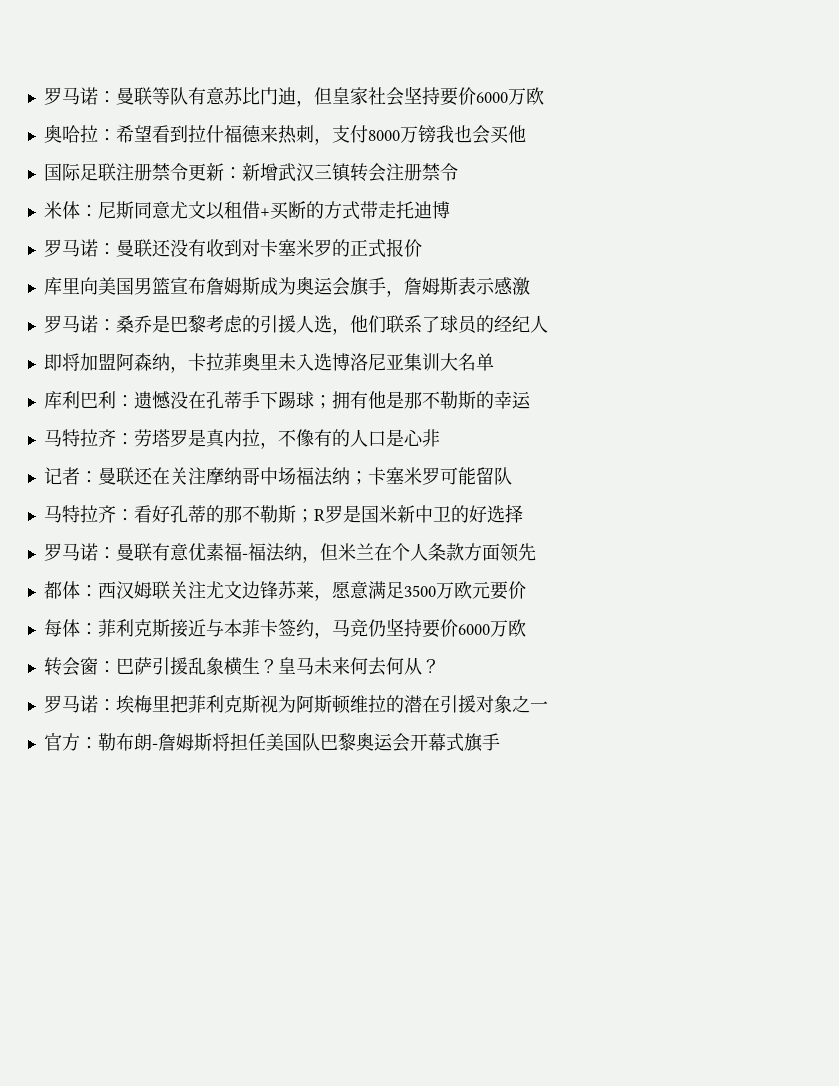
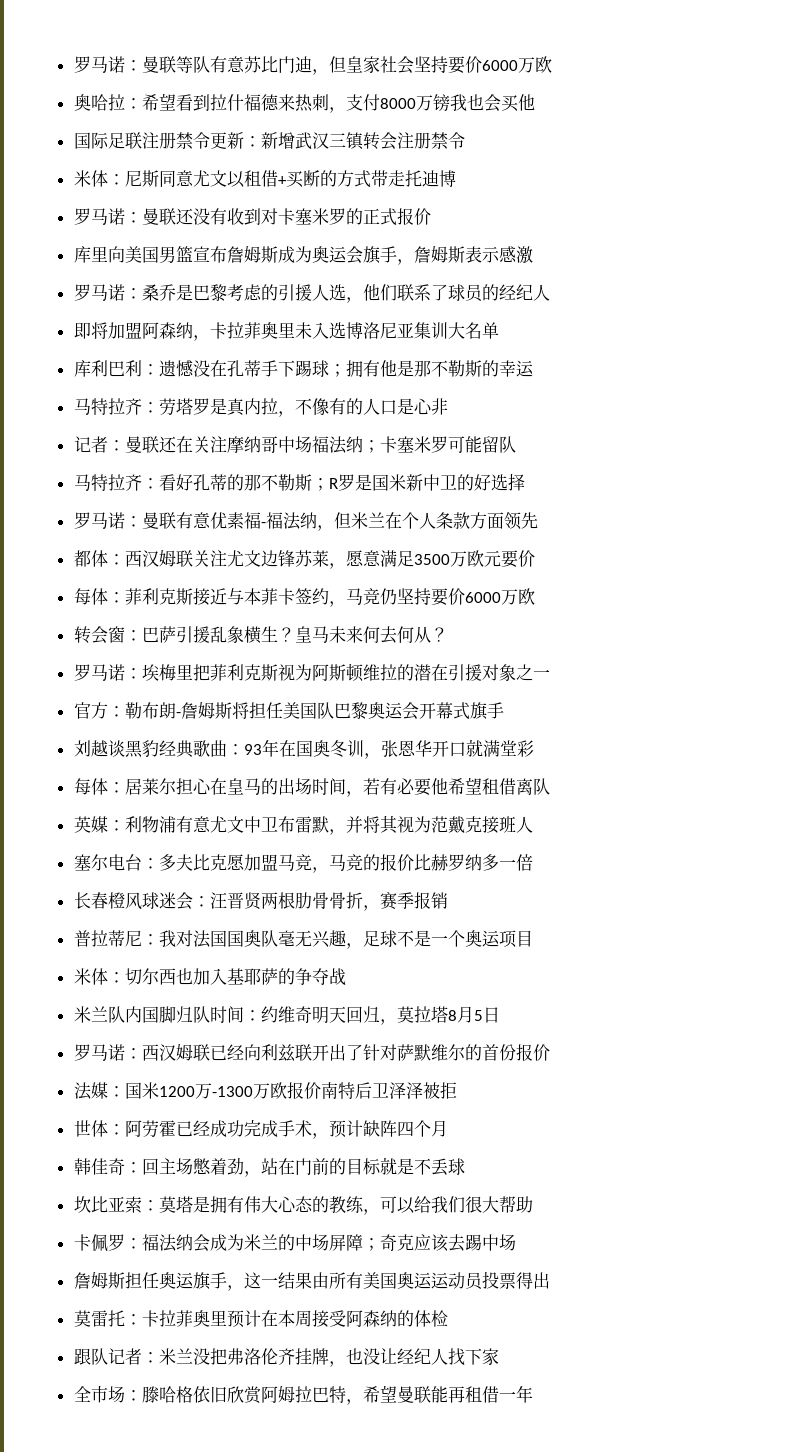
(500, 742) none -> [73,739,534,759] [73,777,550,797] [73,815,533,835] [73,854,533,873] [73,892,448,911] [73,930,533,949] [73,968,346,986] [73,1006,500,1025] [73,1043,550,1062] [73,1082,457,1100] [73,1120,448,1139] [73,1157,465,1177] [73,1196,533,1215] [73,1234,516,1252] [73,1271,550,1291] [73,1310,448,1328] [73,1348,499,1367] [73,1385,533,1405] // 刘越谈黑豹经典歌曲：93年在国奥冬训，张恩华开口就满堂彩 // 每体：居莱尔担心在皇马的出场时间，若有必要他希望租借离队 // 英媒：利物浦有意尤文中卫布雷默，并将其视为范戴克接班人 // 塞尔电台：多夫比克愿加盟马竞，马竞的报价比赫罗纳多一倍 // 长春橙风球迷会：汪晋贤两根肋骨骨折，赛季报销 // 普拉蒂尼：我对法国国奥队毫无兴趣，足球不是一个奥运项目 // 米体：切尔西也加入基耶萨的争夺战 // 米兰队内国脚归队时间：约维奇明天回归，莫拉塔8月5日 // 罗马诺：西汉姆联已经向利兹联开出了针对萨默维尔的首份报价 // 法媒：国米1200万-1300万欧报价南特后卫泽泽被拒 // 世体：阿劳霍已经成功完成手术，预计缺阵四个月 // 韩佳奇：回主场憋着劲，站在门前的目标就是不丢球 // 坎比亚索：莫塔是拥有伟大心态的教练，可以给我们很大帮助 // 卡佩罗：福法纳会成为米兰的中场屏障；奇克应该去踢中场 // 詹姆斯担任奥运旗手，这一结果由所有美国奥运运动员投票得出 // 莫雷托：卡拉菲奥里预计在本周接受阿森纳的体检 // 跟队记者：米兰没把弗洛伦齐挂牌，也没让经纪人找下家 // 全市场：滕哈格依旧欣赏阿姆拉巴特，希望曼联能再租借一年

